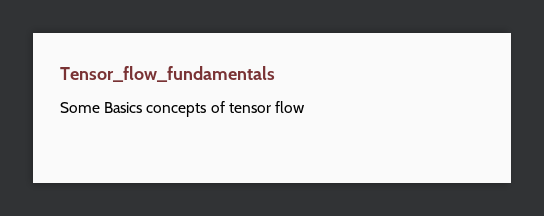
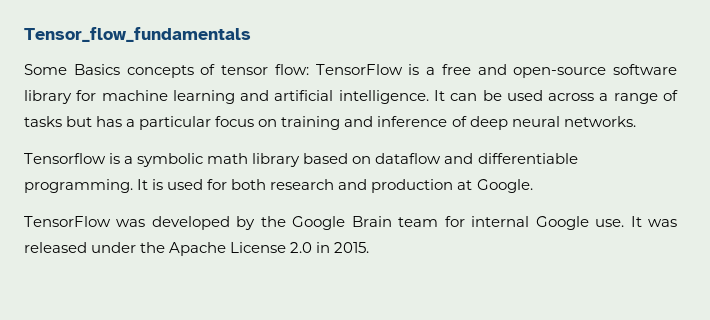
[274,101,305,113] flow -> [274,64,677,78] [24,90,679,104] [24,116,636,130] [24,153,578,167] [24,179,533,193] [24,216,677,230] [24,242,370,256] flow: TensorFlow is a free and open-source software library for machine learning and artificial intelligence. It can be used across a range of tasks but has a particular focus on training and inference of deep neural networks. // Tensorflow is a symbolic math library based on dataflow and differentiable programming. It is used for both research and production at Google. // TensorFlow was developed by the Google Brain team for internal Google use. It was released under the Apache License 2.0 in 2015.

